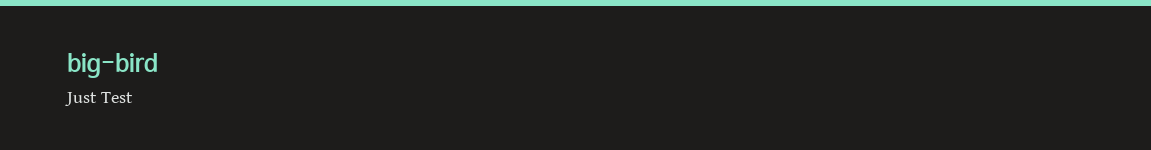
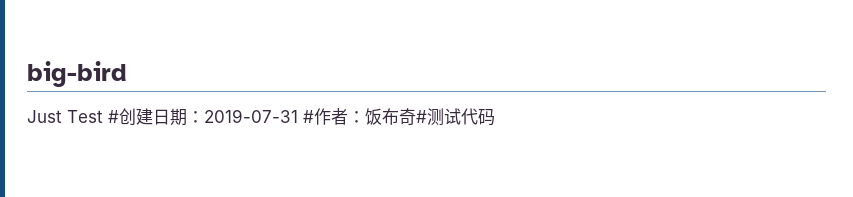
(133, 97) none -> [108,108,495,126] #创建日期：2019-07-31 #作者：饭布奇#测试代码

